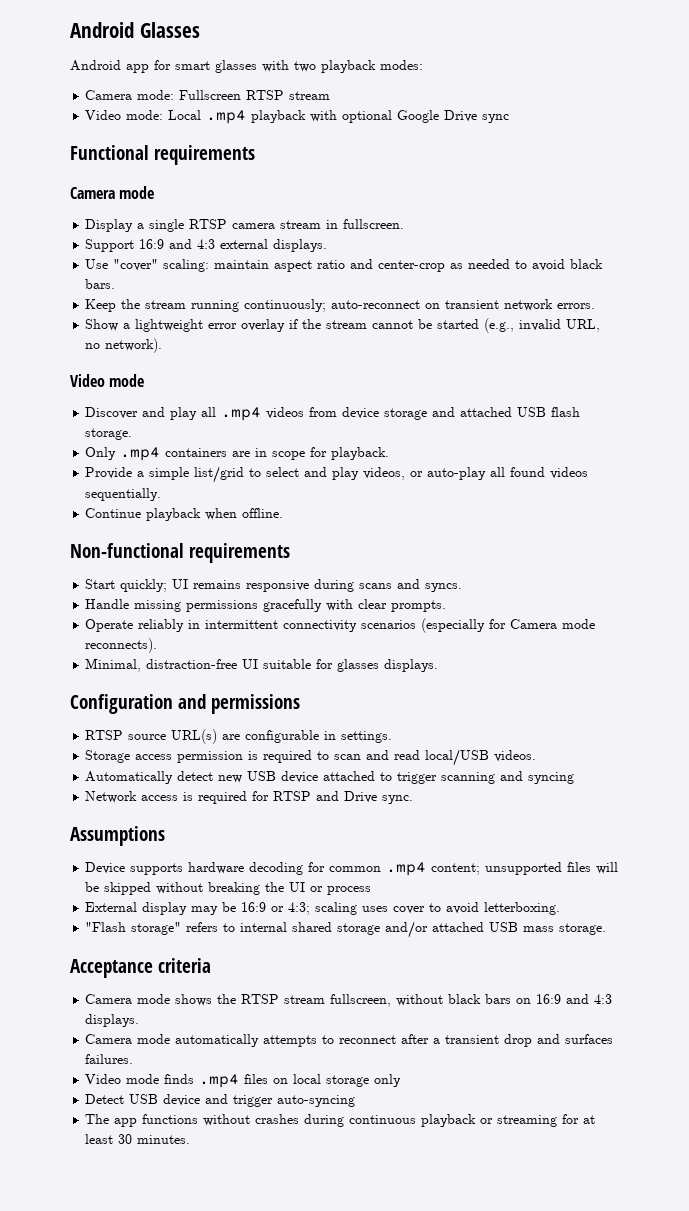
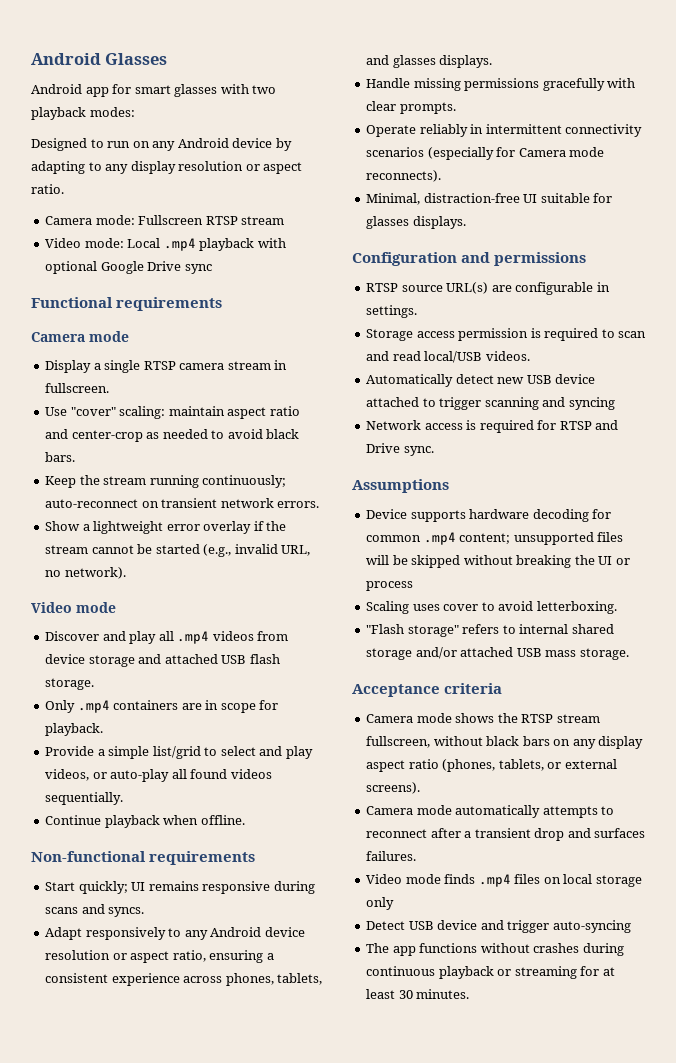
(423, 65) none -> [31,138,292,151] [31,161,303,174] [31,184,64,194] // Designed to run on any Android device by adapting to any display resolution or aspect ratio.
[85,239,328,252] // Support 16:9 and 4:3 external displays. -> (110, 388) none
(463, 587) none -> [45,927,305,940] [45,950,274,963] [45,973,323,986] [366,55,493,68] // Adapt responsively to any Android device resolution or aspect ratio, ensuring a consistent experience across phones, tablets, and glasses displays.
[85,902,358,915] External display may be 16:9 or 4:3; scaling -> [366,601,410,614] Scaling
[536,994,613,1004] [85,1014,140,1027] 16:9 and 4:3 displays. -> [572,736,644,749] [366,759,617,772] [366,782,421,794] any display aspect ratio (phones, tablets, or external screens).

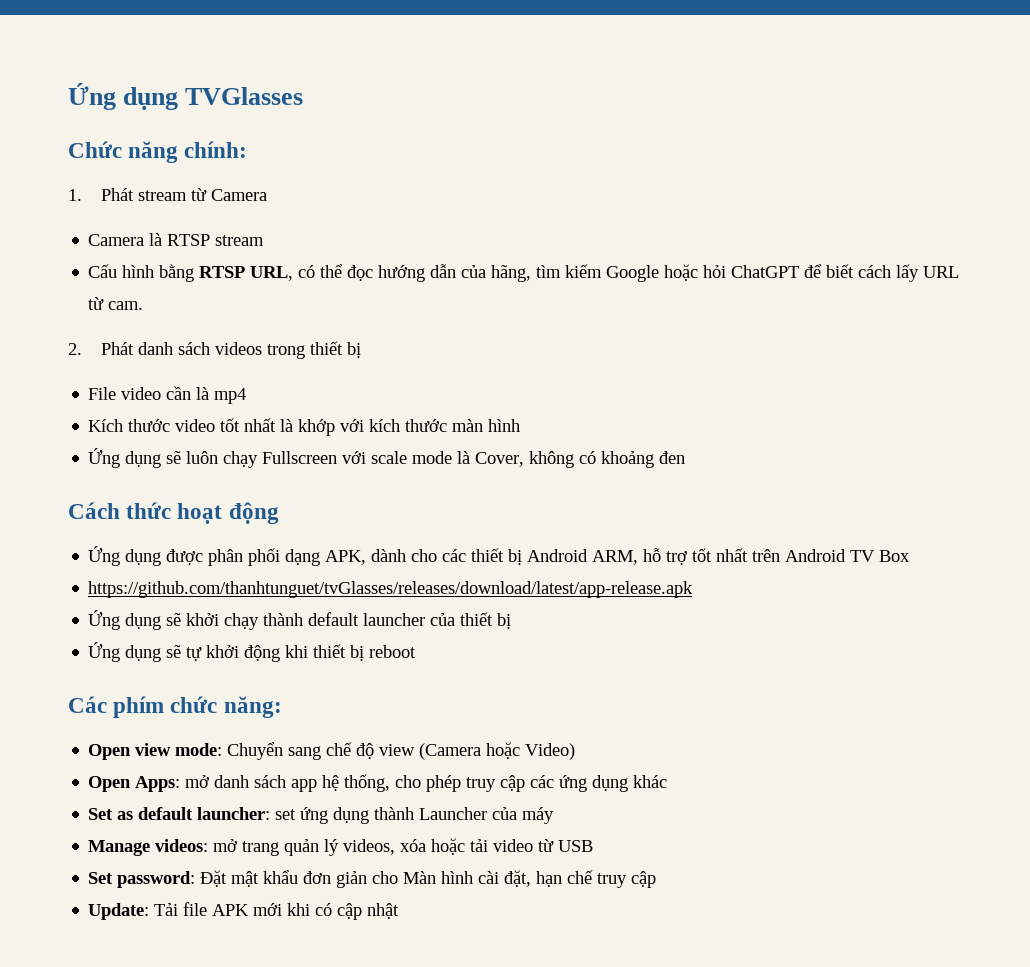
[31,53,168,65] [31,84,277,97] [31,107,135,120] [31,138,292,151] [31,161,303,174] [31,184,64,194] [45,215,204,225] Android Glasses // Android app for smart glasses with two playback modes: // Designed to run on any Android device by adapting to any display resolution or aspect ratio. // Camera mode: Fullscreen -> [68,83,304,110] [68,141,248,163] [68,188,267,201] [88,233,163,246] Ứng dụng TVGlasses // Chức năng chính: // 1. Phát stream từ Camera // Camera là
[45,238,286,251] [45,261,212,274] [31,297,223,311] [31,331,129,342] [45,360,288,373] [45,383,110,393] [45,406,300,419] [45,429,300,442] [45,452,76,462] [45,475,287,488] [45,498,320,508] [45,521,287,534] [45,544,311,557] [45,567,126,579] [31,602,116,613] [45,631,289,644] [45,654,280,667] [45,678,95,690] [45,700,279,713] [45,723,104,736] [45,746,313,759] [45,769,272,782] [45,792,124,805] [45,815,245,828] [31,851,256,865] [45,881,315,894] [45,904,145,917] [45,927,305,940] [45,950,274,963] [45,973,323,986] [366,55,493,68] [366,78,636,91] [366,101,456,114] [366,124,643,137] [366,147,605,160] [366,170,442,182] [366,193,613,205] [366,216,466,229] [352,252,587,266] [366,282,610,295] [366,305,418,318] [366,328,647,341] [366,351,530,363] [366,374,596,387] [366,397,615,410] [366,420,619,433] [366,443,434,456] [352,479,449,493] [366,509,612,522] [366,532,624,545] [366,555,630,568] [366,581,414,591] [366,601,617,614] [366,624,614,637] [366,647,629,660] [352,683,503,697] [366,713,600,723] [366,736,644,749] [366,759,617,772] [366,782,421,794] [366,805,615,818] [366,828,646,841] [366,851,417,861] [366,874,642,887] [366,897,395,910] [366,920,631,933] [366,943,624,956] [366,966,615,979] [366,989,470,999] Video mode: Local .mp4 playback with optional Google Drive sync // Functional requirements // Camera mode // Display a single RTSP camera stream in fullscreen. // Use "cover" scaling: maintain aspect ratio and center-crop as needed to avoid black bars. // Keep the stream running continuously; auto-reconnect on transient network errors. // Show a lightweight error overlay if the stream cannot be started (e.g., invalid URL, no network). // Video mode // Discover and play all .mp4 videos from device storage and attached USB flash storage. // Only .mp4 containers are in scope for playback. // Provide a simple list/grid to select and play videos, or auto-play all found videos sequentially. // Continue playback when offline. // Non-functional requirements // Start quickly; UI remains responsive during scans and syncs. // Adapt responsively to any Android device resolution or aspect ratio, ensuring a consistent experience across phones, tablets, and glasses displays. // Handle missing permissions gracefully with clear prompts. // Operate reliably in intermittent connectivity scenarios (especially for Camera mode reconnects). // Minimal, distraction-free UI suitable for glasses displays. // Configuration and permissions // RTSP source URL(s) are configurable in settings. // Storage access permission is required to scan and read local/USB videos. // Automatically detect new USB device attached to trigger scanning and syncing // Network access is required for RTSP and Drive sync. // Assumptions // Device supports hardware decoding for common .mp4 content; unsupported files will be skipped without breaking the UI or process // Scaling uses cover to avoid letterboxing. // "Flash storage" refers to internal shared storage and/or attached USB mass storage. // Acceptance criteria // Camera mode shows the RTSP stream fullscreen, without black bars on any display aspect ratio (phones, tablets, or external screens). // Camera mode automatically attempts to reconnect after a transient drop and surfaces failures. // Video mode finds .mp4 files on local storage only // Detect USB device and trigger auto-syncing // The app functions without crashes during continuous playback or streaming for at least 30 minutes. -> [88,264,960,282] [88,297,144,310] [68,341,361,359] [88,386,247,404] [88,418,521,436] [88,448,686,468] [68,502,279,524] [88,546,911,566] [88,581,694,598] [88,610,512,630] [88,642,417,662] [68,696,282,718] [88,742,576,760] [88,774,668,792] [88,807,555,824] [88,838,594,856] [88,870,657,888] [88,902,400,920] Cấu hình bằng RTSP URL, có thể đọc hướng dẫn của hãng, tìm kiếm Google hoặc hỏi ChatGPT để biết cách lấy URL từ cam. // 2. Phát danh sách videos trong thiết bị // File video cần là mp4 // Kích thước video tốt nhất là khớp với kích thước màn hình // Ứng dụng sẽ luôn chạy Fullscreen với scale mode là Cover, không có khoảng đen // Cách thức hoạt động // Ứng dụng được phân phối dạng APK, dành cho các thiết bị Android ARM, hỗ trợ tốt nhất trên Android TV Box // https://github.com/thanhtunguet/tvGlasses/releases/download/latest/app-release.apk // Ứng dụng sẽ khởi chạy thành default launcher của thiết bị // Ứng dụng sẽ tự khởi động khi thiết bị reboot // Các phím chức năng: // Open view mode: Chuyển sang chế độ view (Camera hoặc Video) // Open Apps: mở danh sách app hệ thống, cho phép truy cập các ứng dụng khác // Set as default launcher: set ứng dụng thành Launcher của máy // Manage videos: mở trang quản lý videos, xóa hoặc tải video từ USB // Set password: Đặt mật khẩu đơn giản cho Màn hình cài đặt, hạn chế truy cập // Update: Tải file APK mới khi có cập nhật

